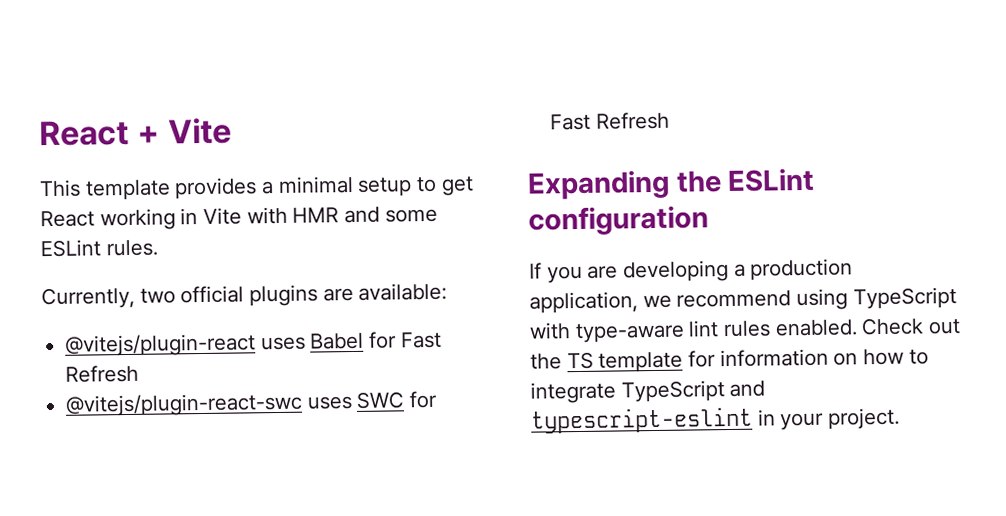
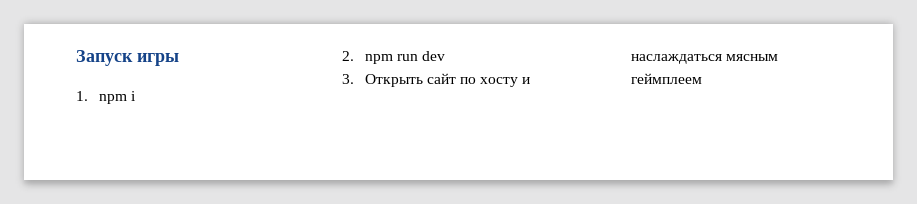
[39,117,232,147] [39,175,474,201] [40,206,438,231] [40,239,158,258] [41,282,448,310] [64,331,442,357] [65,364,140,383] [65,390,438,417] [550,111,670,131] [527,167,816,200] [528,205,709,236] [529,258,854,284] [529,286,957,314] [529,317,962,344] [530,348,929,373] [530,380,766,404] [531,406,901,434] React + Vite // This template provides a minimal setup to get React working in Vite with HMR and some ESLint rules. // Currently, two official plugins are available: // @vitejs/plugin-react uses Babel for Fast Refresh // @vitejs/plugin-react-swc uses SWC for Fast Refresh // Expanding the ESLint configuration // If you are developing a production application, we recommend using TypeScript with type-aware lint rules enabled. Check out the TS template for information on how to integrate TypeScript and typescript-eslint in your project. -> [76,50,179,66] [76,91,136,104] [342,51,446,64] [342,73,531,87] [630,54,778,64] [630,73,702,84] Запуск игры // 1. npm i // 2. npm run dev // 3. Открыть сайт по хосту и наслаждаться мясным геймплеем

